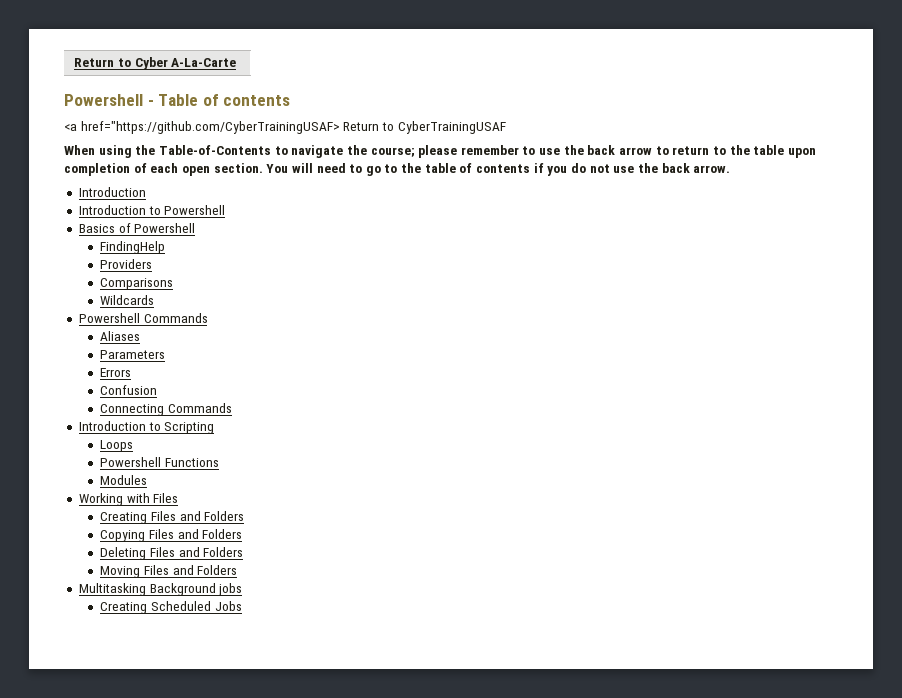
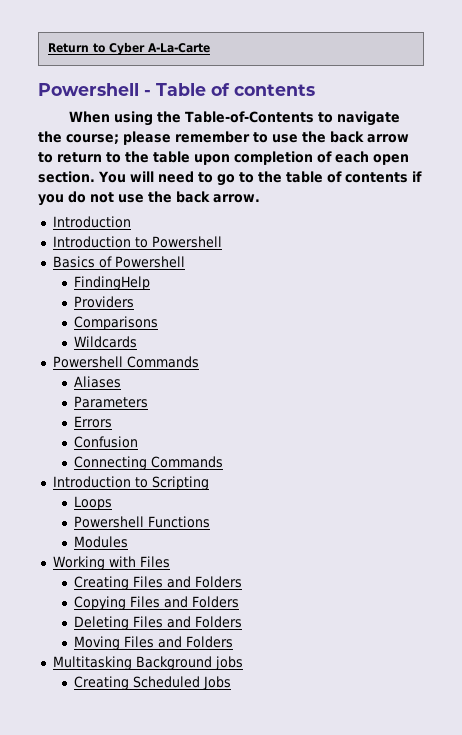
[64,121,506,134] // <a href="https://github.com/CyberTrainingUSAF> Return to CyberTrainingUSAF -> (315, 90) none

